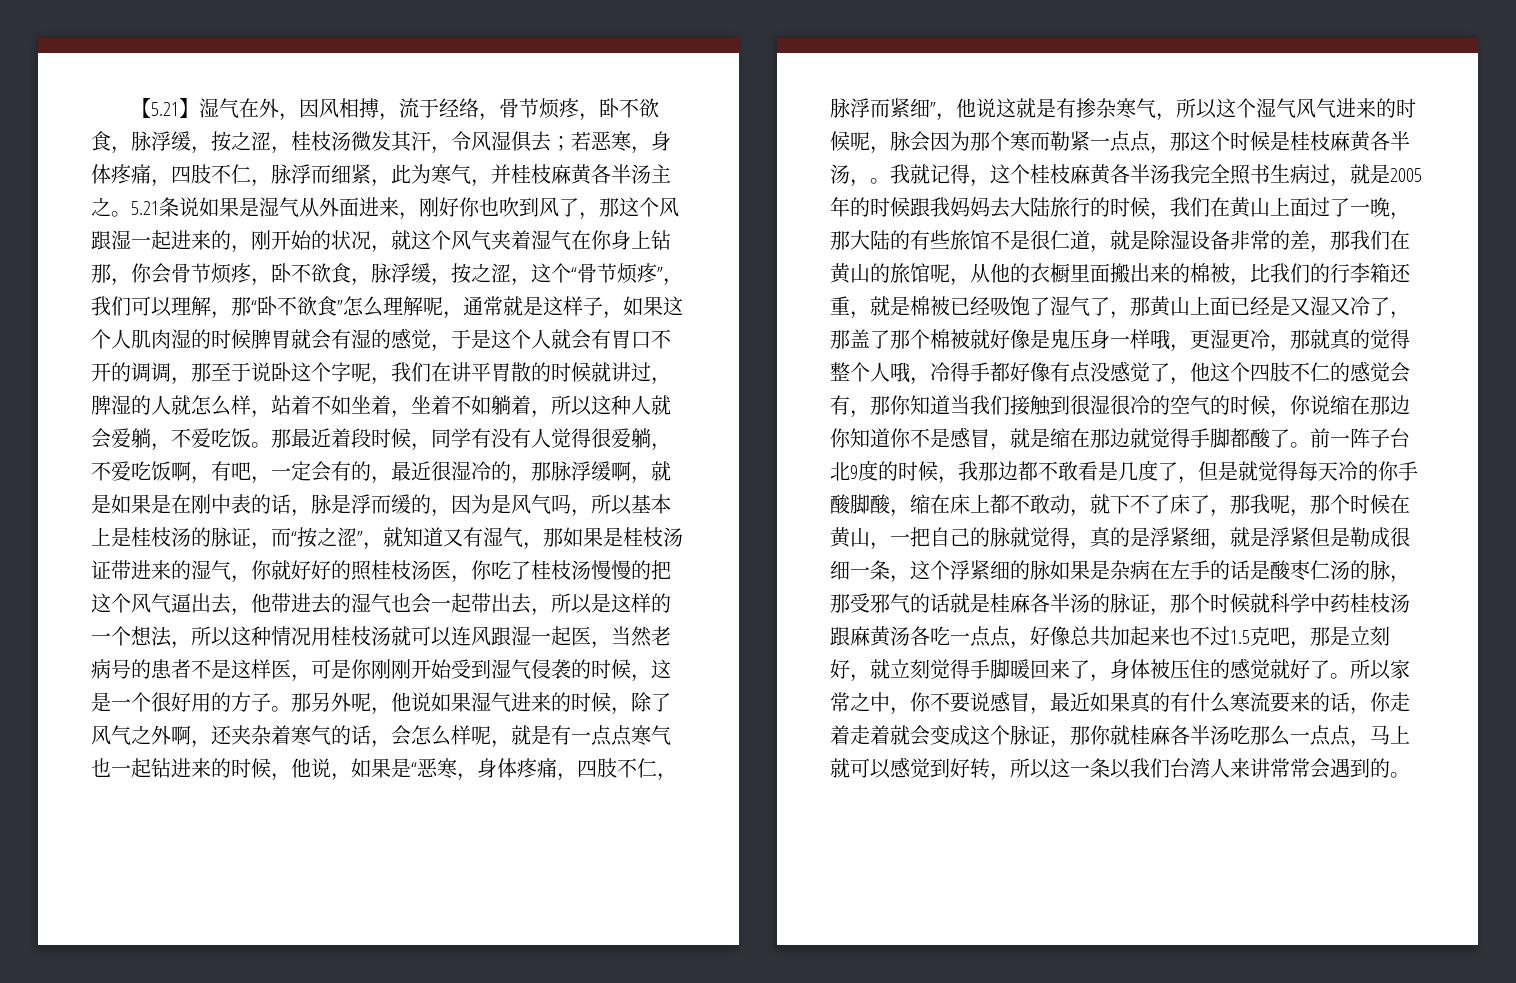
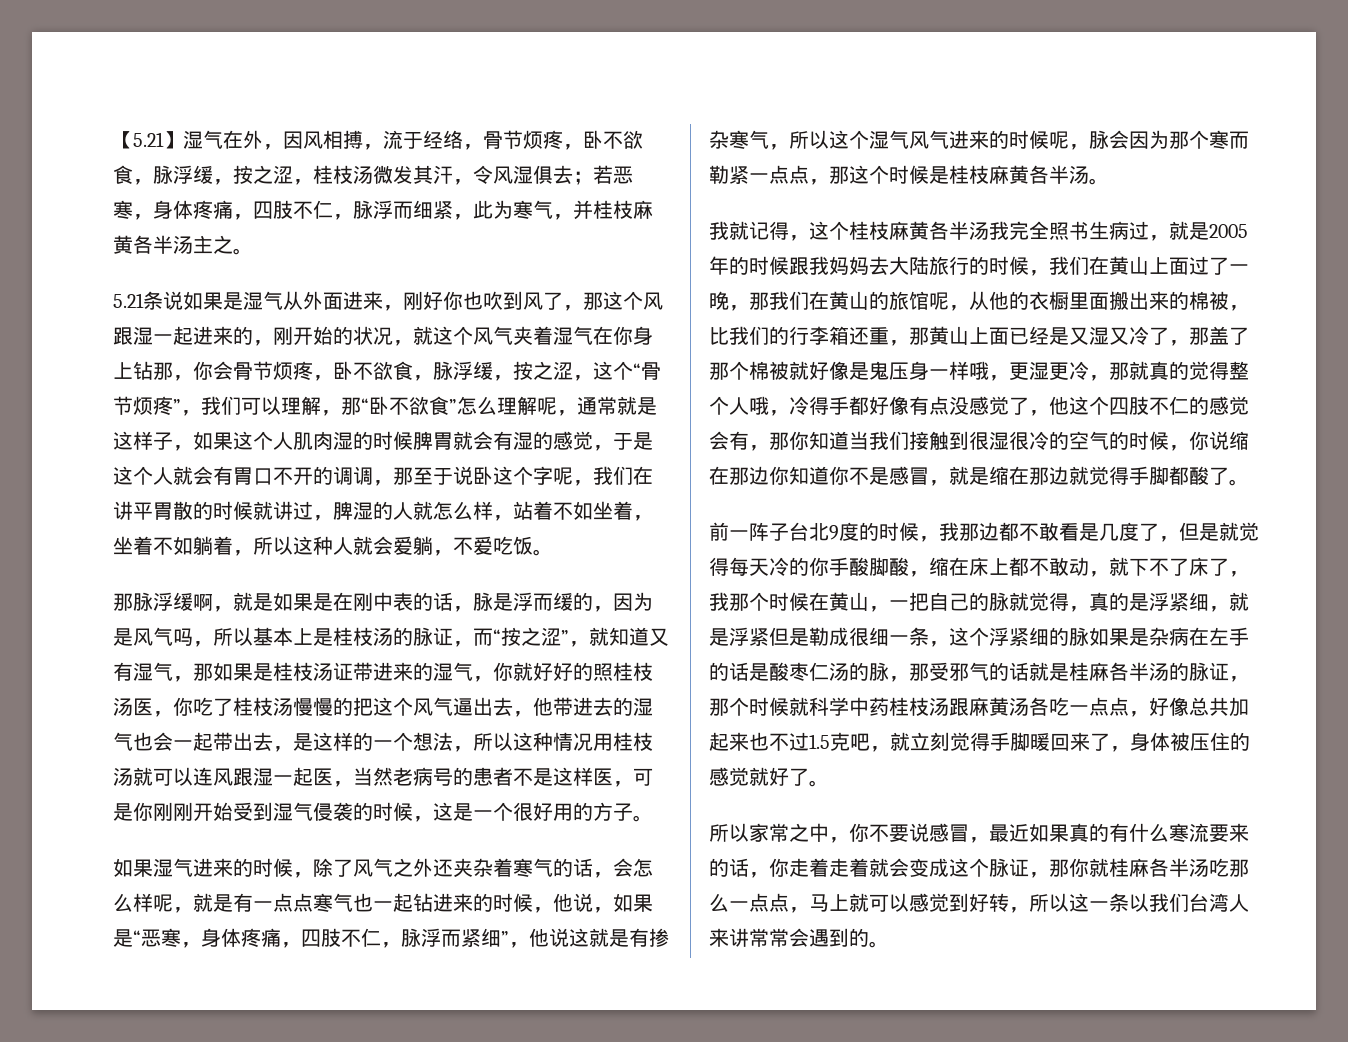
(131, 214) none -> (253, 251) //
[271,428,671,451] [91,461,531,484] 那最近着段时候，同学有没有人觉得很爱躺，不爱吃饭啊，有吧，一定会有的，最近很湿冷的， -> (553, 552) //
[551,593,592,614] 所以 -> (293, 749) none
[291,692,431,715] 那另外呢，他说 -> (653, 818) //
[171,725,211,748] 啊， -> (433, 867) none
[850,178,890,187] ，。 -> [1089,178,1109,185] 。 //
[850,230,1350,253] 大陆的有些旅馆不是很仁道，就是除湿设备非常的差，那 -> (769, 301) none
[870,296,1130,319] 就是棉被已经吸饱了湿气了， -> (909, 343) none
(1310, 445) none -> (1249, 482) //
[1230,494,1310,517] 那我呢， -> [709,592,729,611] 我
[1310,626,1390,646] [830,659,870,682] 那是立刻好， -> (890, 749) none
(1350, 676) none -> (829, 783) //

